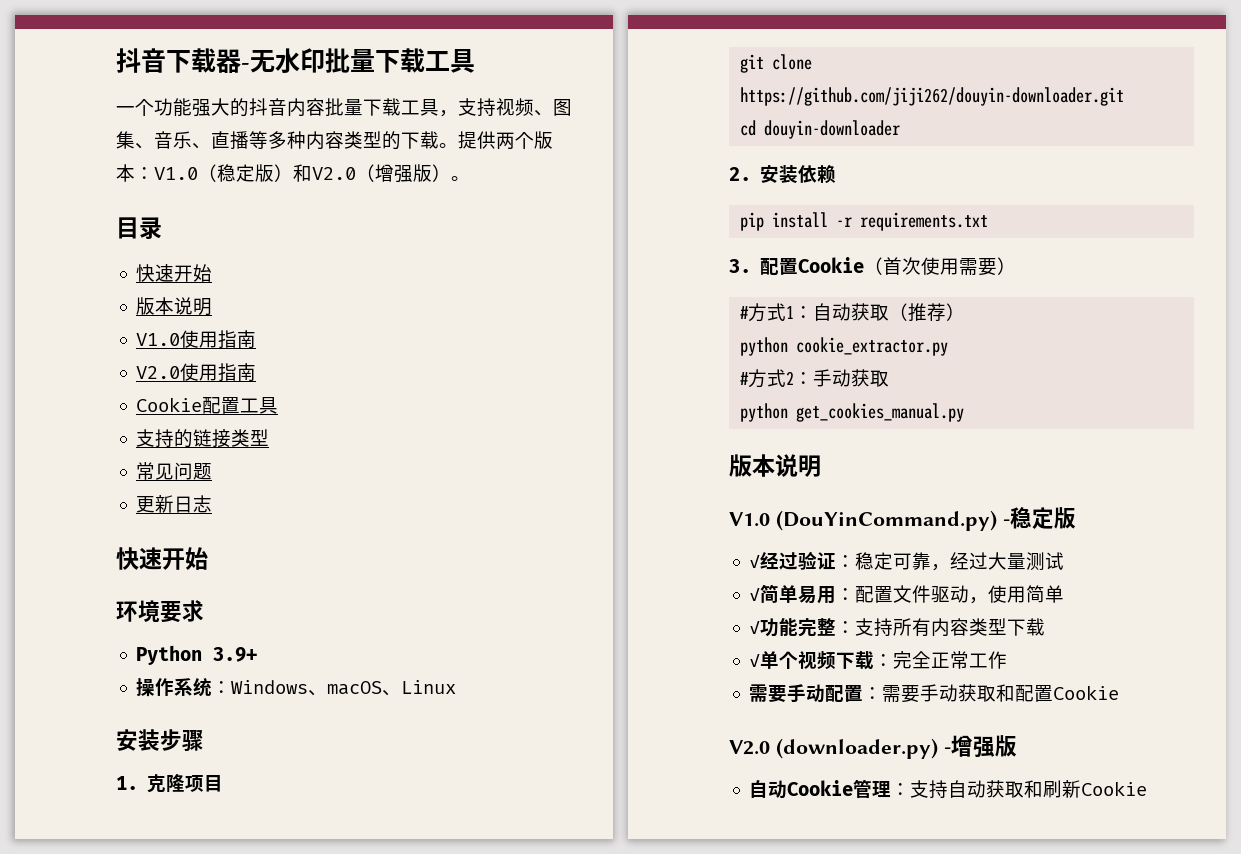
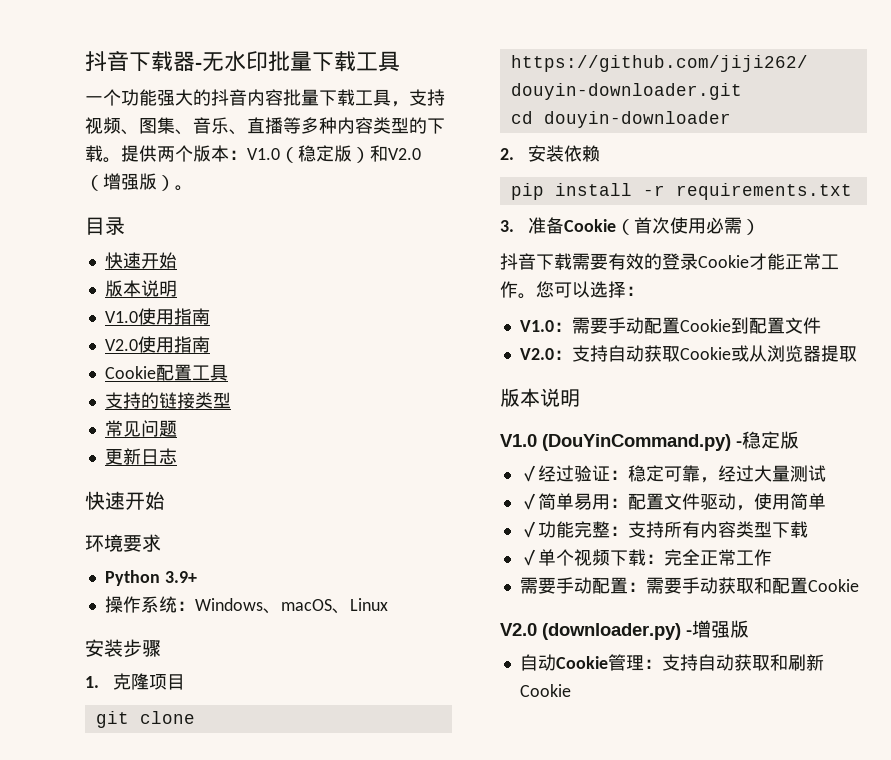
[760,258,799,275] 配置 -> [528,217,565,234] 准备
[959,257,1017,276] [740,303,966,322] [740,337,949,356] [740,369,890,388] [740,403,965,422] 需要） // #方式1：自动获取（推荐） // python cookie_extractor.py // #方式2：手动获取 // python get_cookies_manual.py -> [706,217,761,235] [500,253,839,270] [500,281,644,299] [519,317,821,334] [519,345,857,362] 必需） // 抖音下载需要有效的登录Cookie才能正常工作。您可以选择： // V1.0：需要手动配置Cookie到配置文件 // V2.0：支持自动获取Cookie或从浏览器提取

